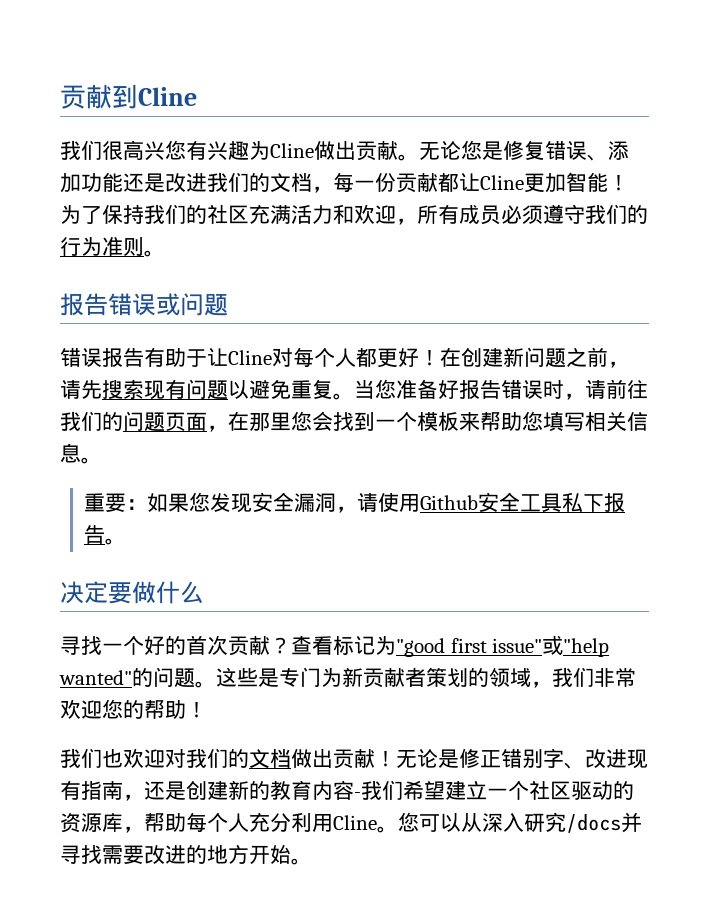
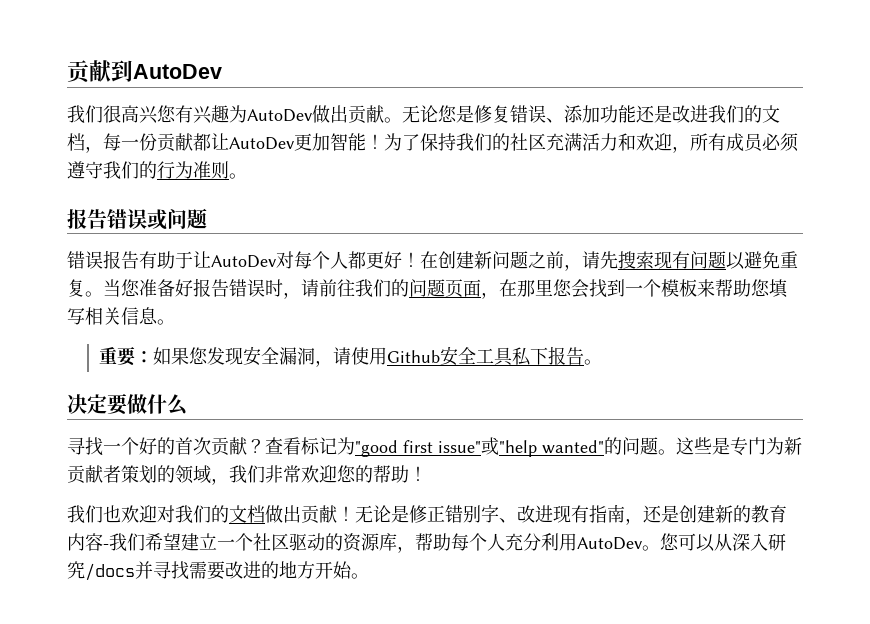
[138,87,197,106] Cline -> [133,64,222,79] AutoDev
[270,143,314,158] Cline -> [247,109,312,122] AutoDev
[480,175,524,190] Cline -> [229,137,294,150] AutoDev
[228,350,272,365] Cline -> [211,255,276,268] AutoDev
[333,815,377,830] Cline -> [577,537,642,550] AutoDev

